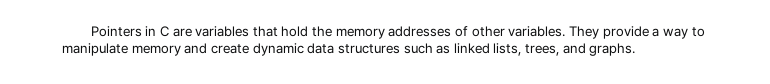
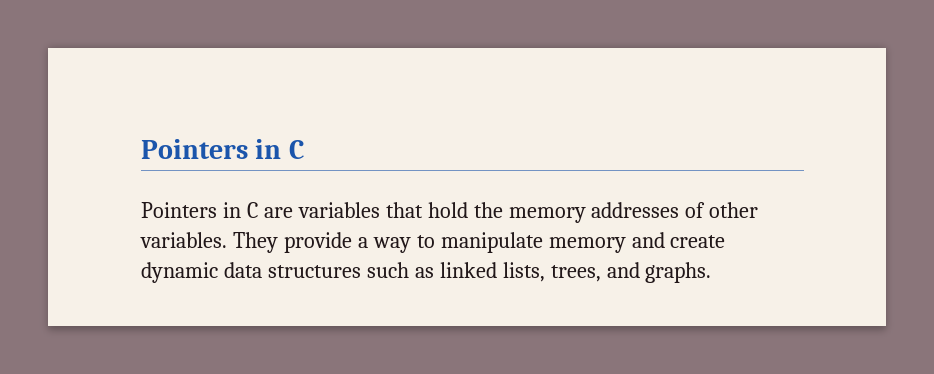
[90,26,169,37] Pointers in C -> [141,139,304,159] [141,202,258,218] Pointers in C // Pointers in C

